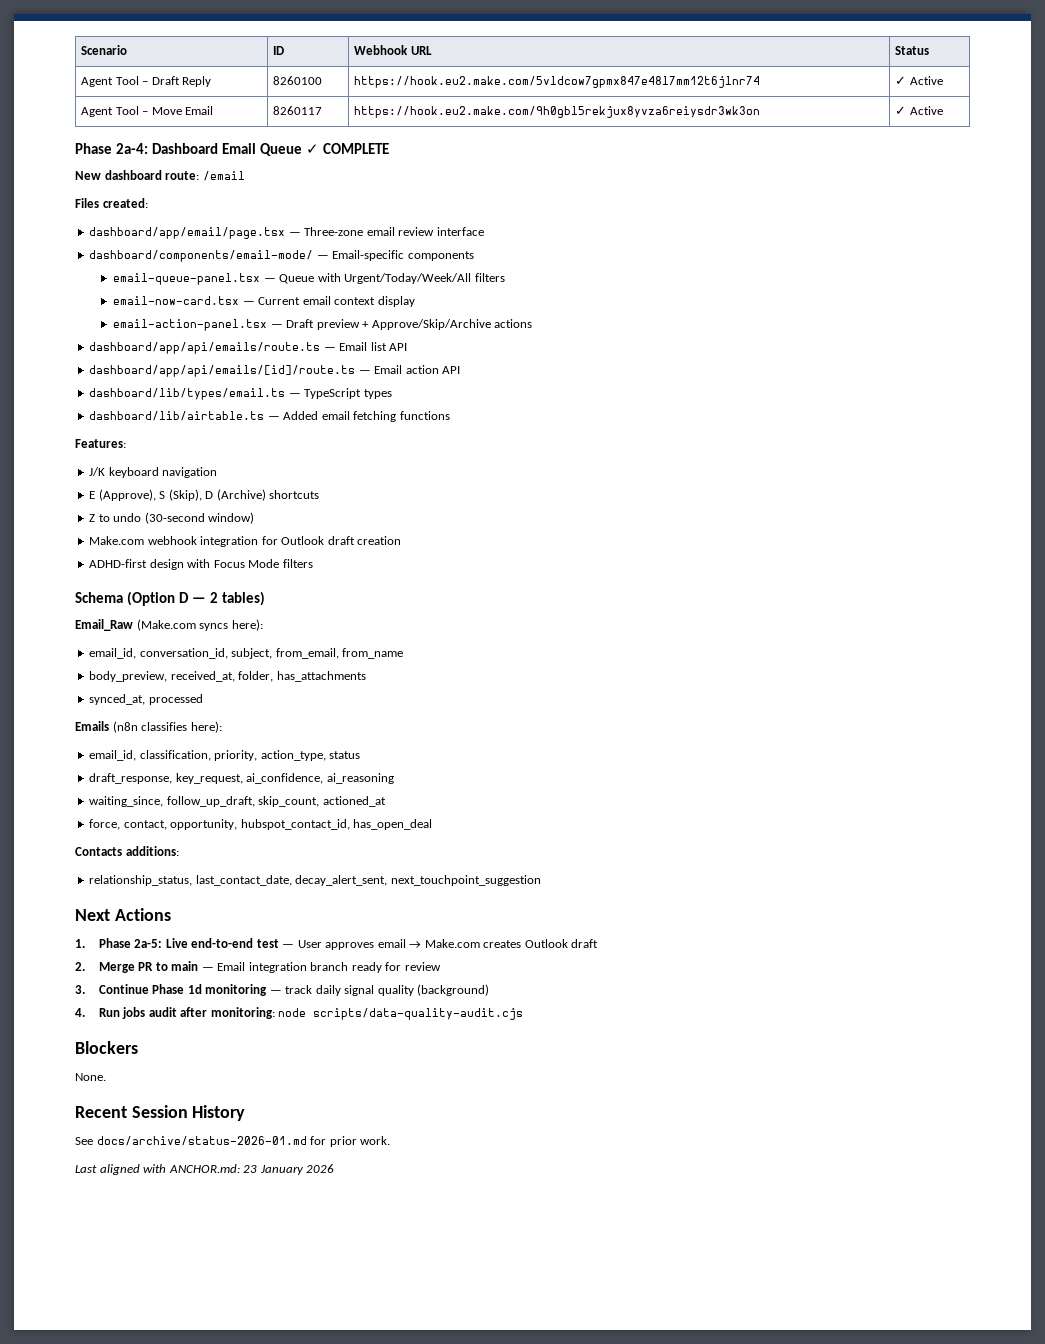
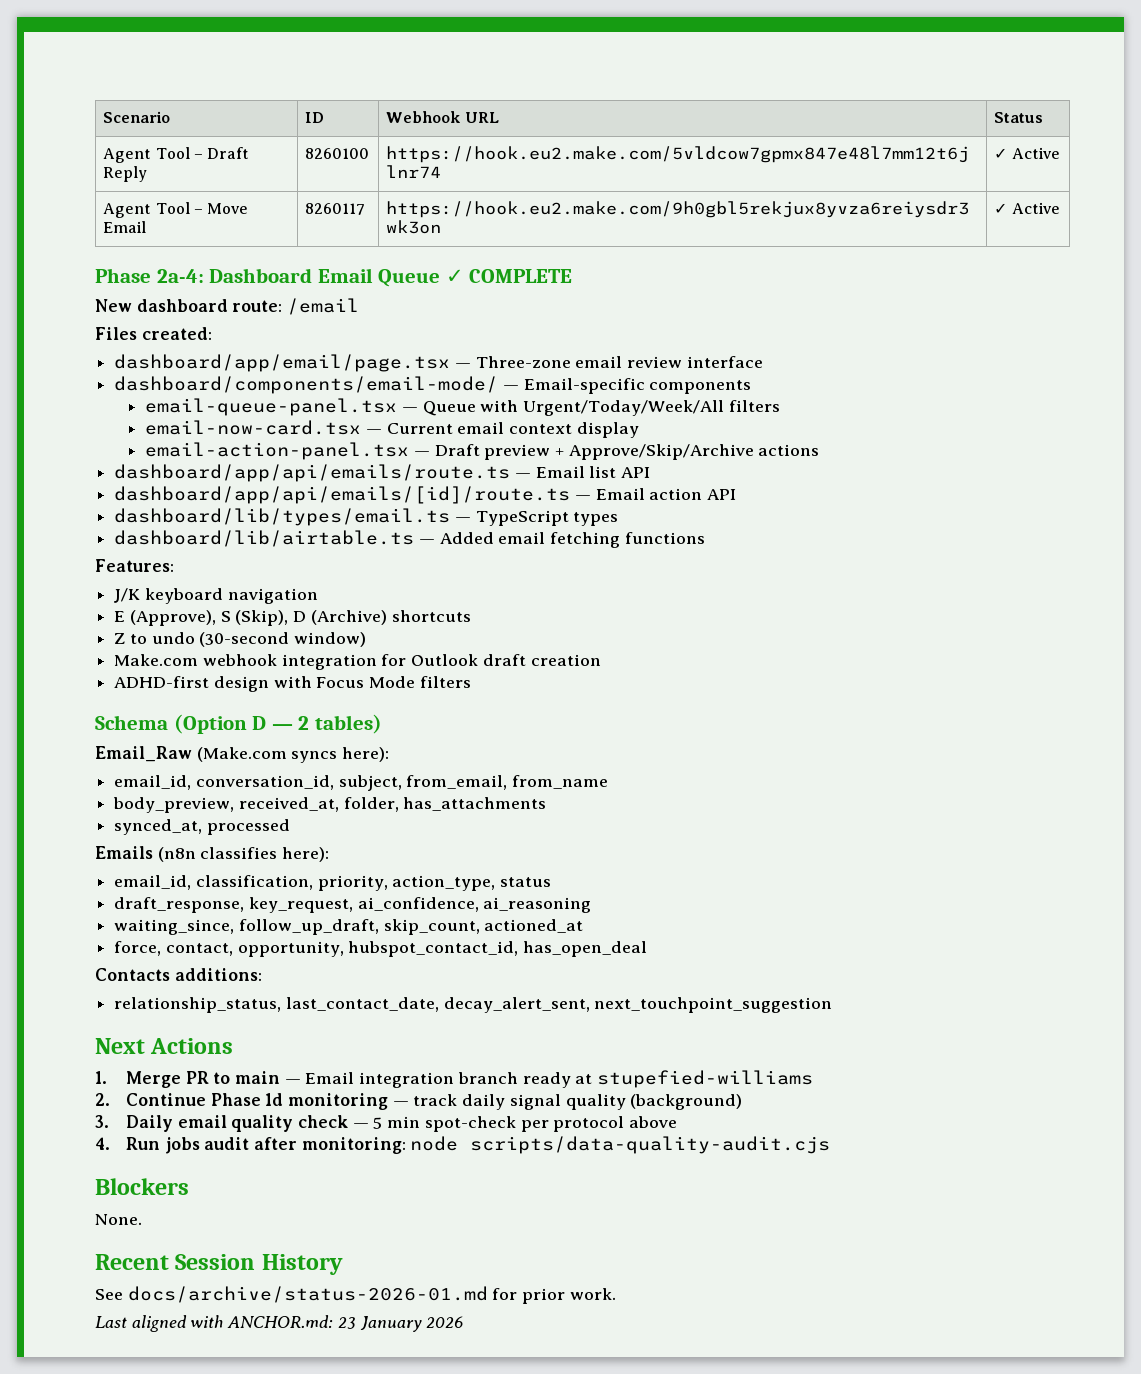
[98,938,599,950] [75,962,85,971] Phase 2a-5: Live end-to-end test — User approves email → Make.com creates Outlook draft // 2. -> (107, 1077) none
[385,962,441,971] [75,985,85,994] for review // 3. -> [575,1070,814,1088] [95,1093,110,1106] at stupefied-williams // 2.
(490, 990) none -> [95,1115,678,1132] // 3. Daily email quality check — 5 min spot-check per protocol above

